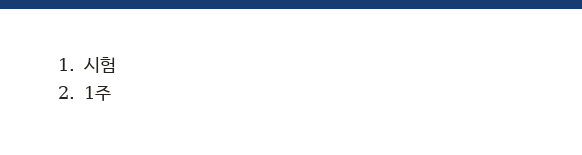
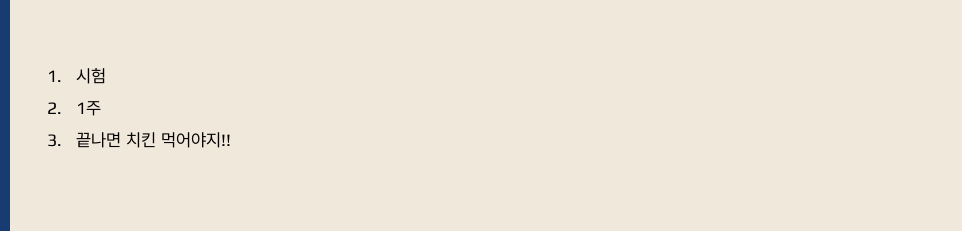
(111, 93) none -> [47,132,231,148] // 3. 끝나면 치킨 먹어야지!!

